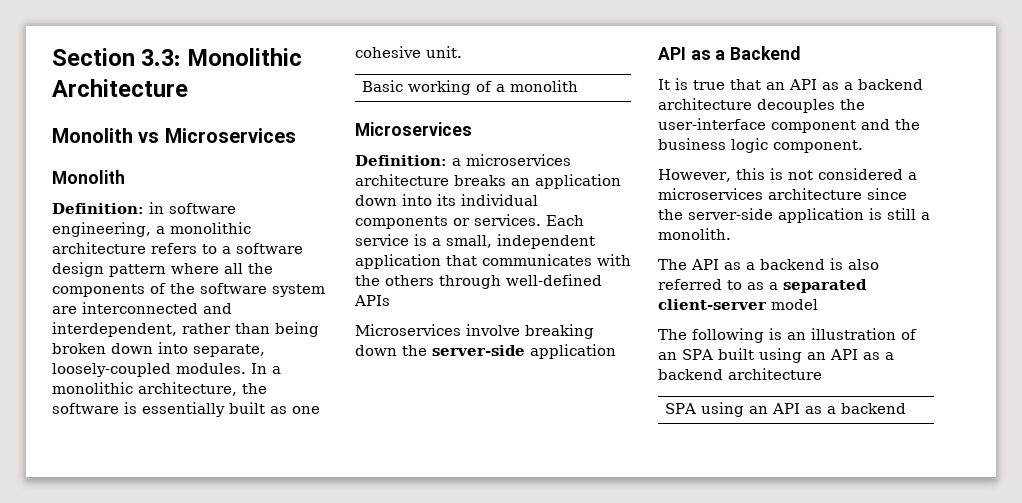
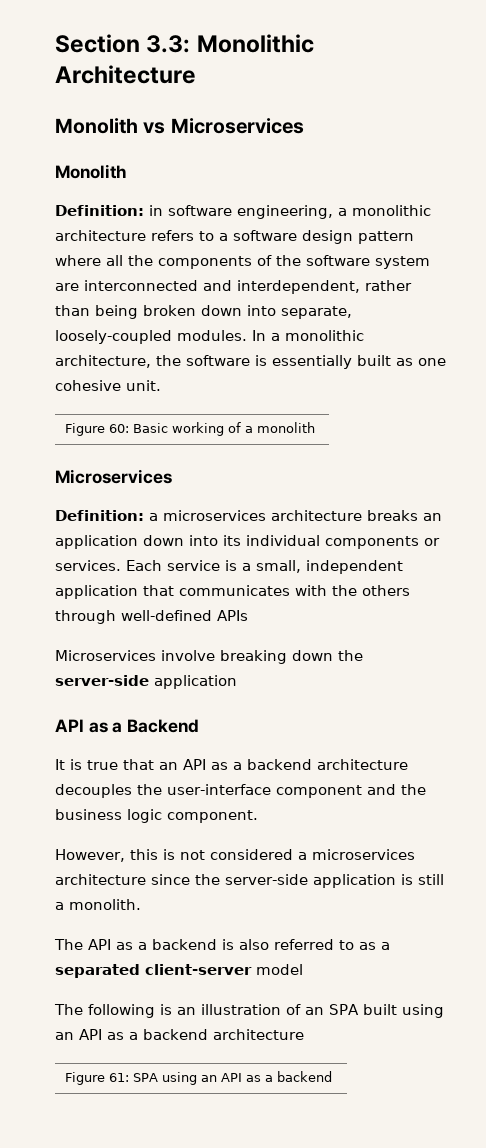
(462, 52) none -> [64,423,129,436] Figure 60:
(822, 374) none -> [64,1072,129,1085] Figure 61:

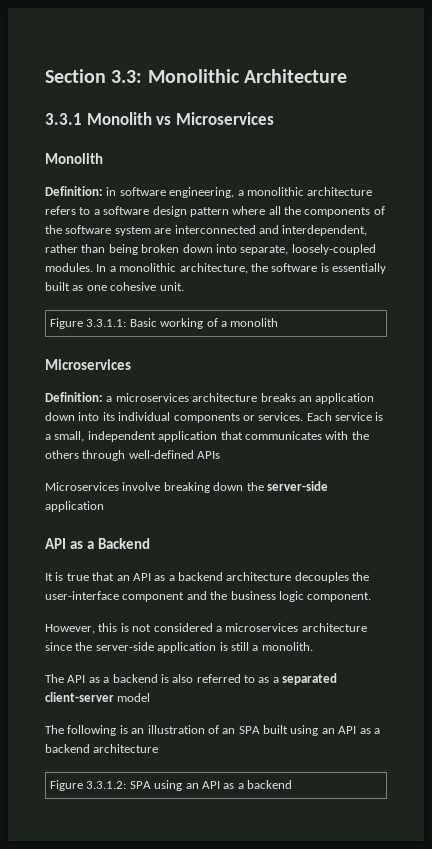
(196, 74) none -> [45,113,82,125] 3.3.1
[108,424,129,433] 60: -> [86,319,127,327] 3.3.1.1:
[108,1073,129,1082] 61: -> [86,781,127,789] 3.3.1.2:

